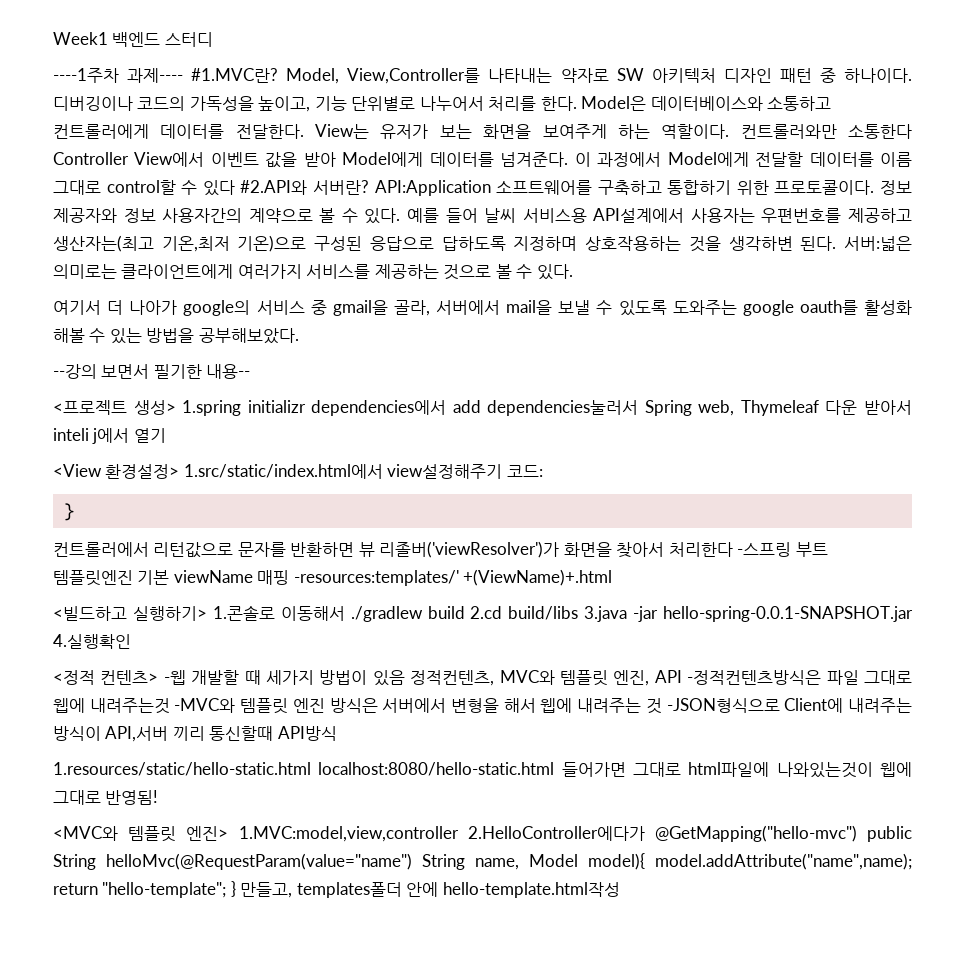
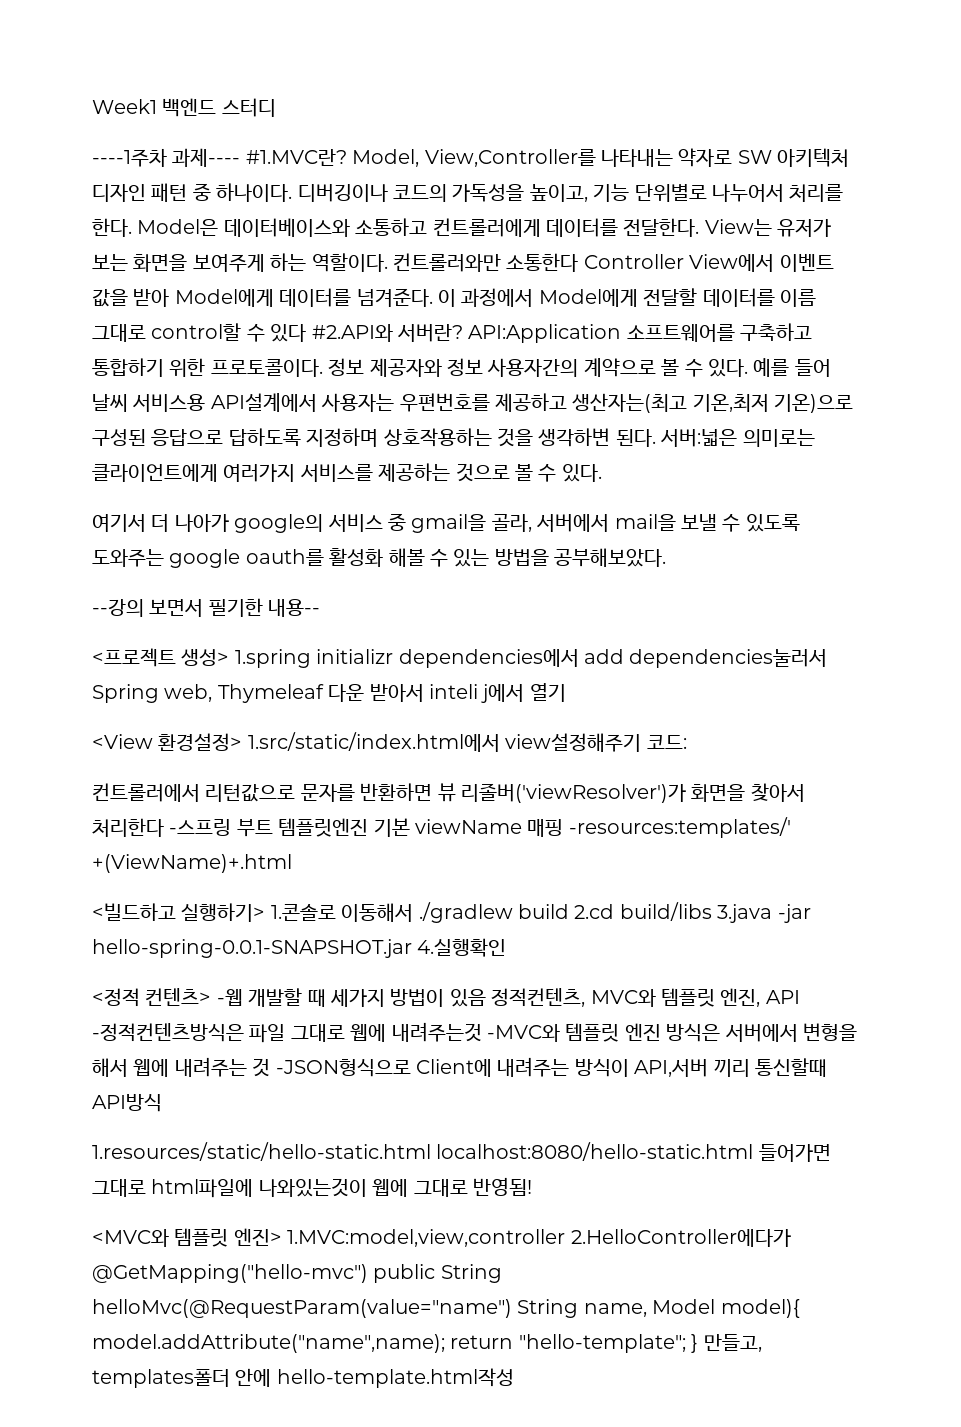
[62,503,75,521] // } -> (687, 742) none

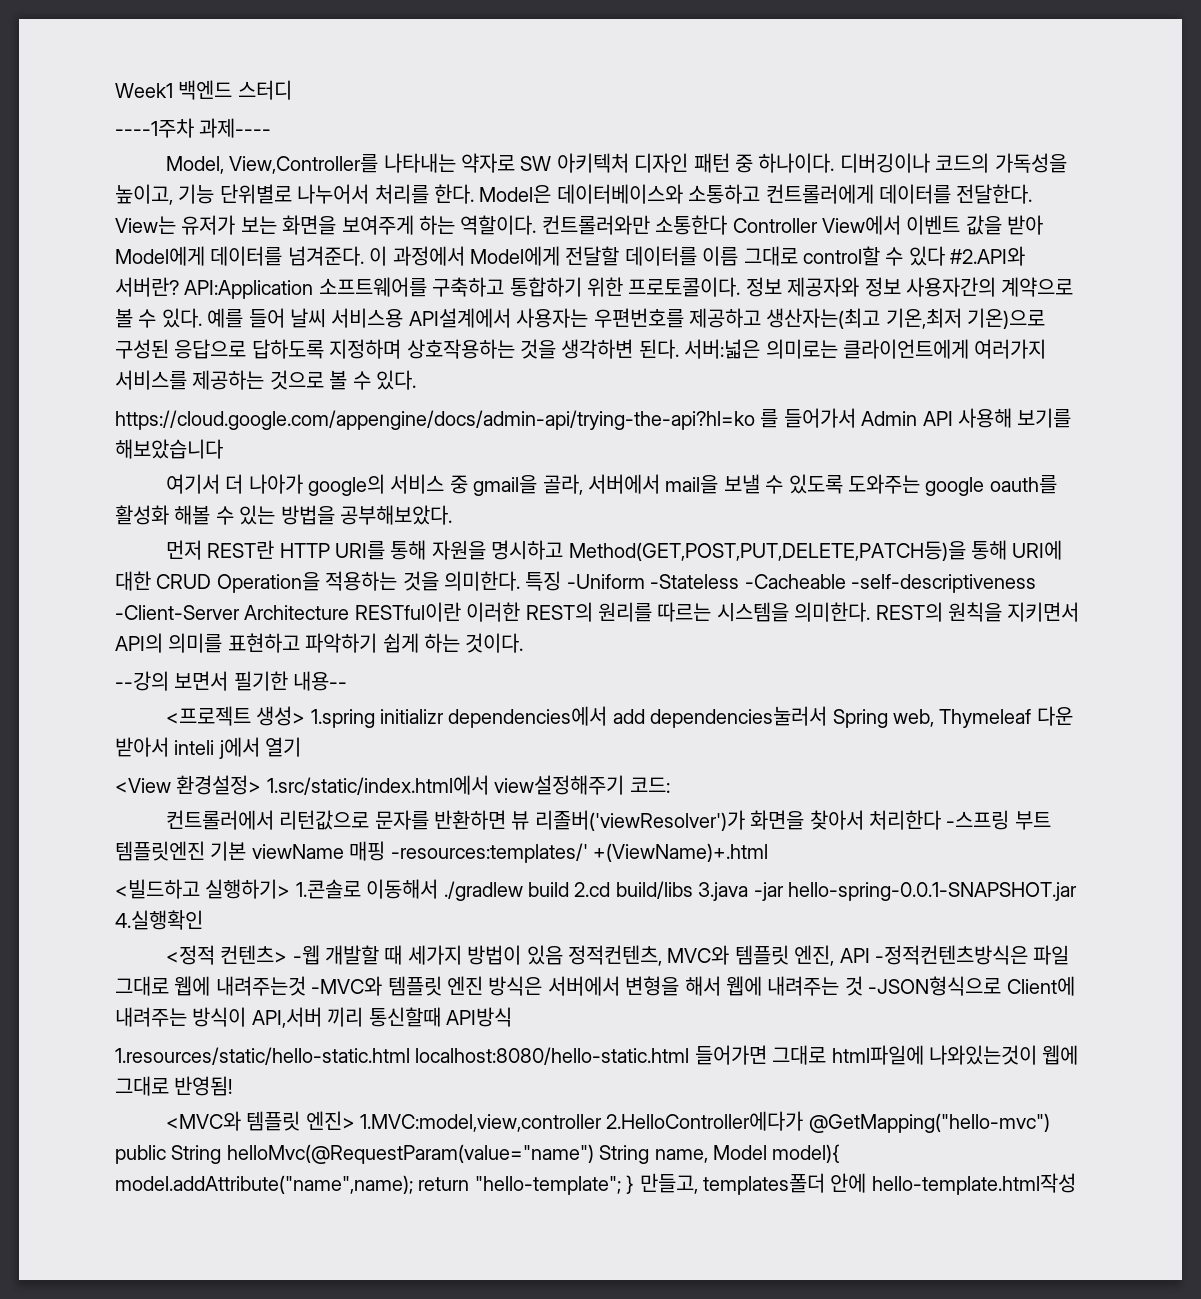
[245,149,347,166] #1.MVC란? -> (272, 128) //
(602, 473) none -> [115,408,1072,430] [115,439,223,459] // https://cloud.google.com/appengine/docs/admin-api/trying-the-api?hl=ko 를 들어가서 Admin API 사용해 보기를 해보았습니다
(667, 557) none -> [165,540,1063,561] [115,571,1036,593] [115,602,1080,622] [115,633,524,653] // 먼저 REST란 HTTP URI를 통해 자원을 명시하고 Method(GET,POST,PUT,DELETE,PATCH등)을 통해 URI에 대한 CRUD Operation을 적용하는 것을 의미한다. 특징 -Uniform -Stateless -Cacheable -self-descriptiveness -Client-Server Architecture RESTful이란 이러한 REST의 원리를 따르는 시스템을 의미한다. REST의 원칙을 지키면서 API의 의미를 표현하고 파악하기 쉽게 하는 것이다.

